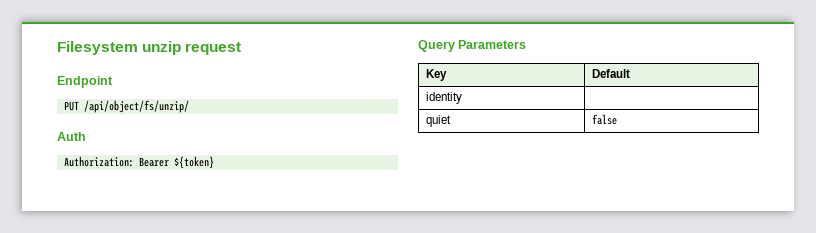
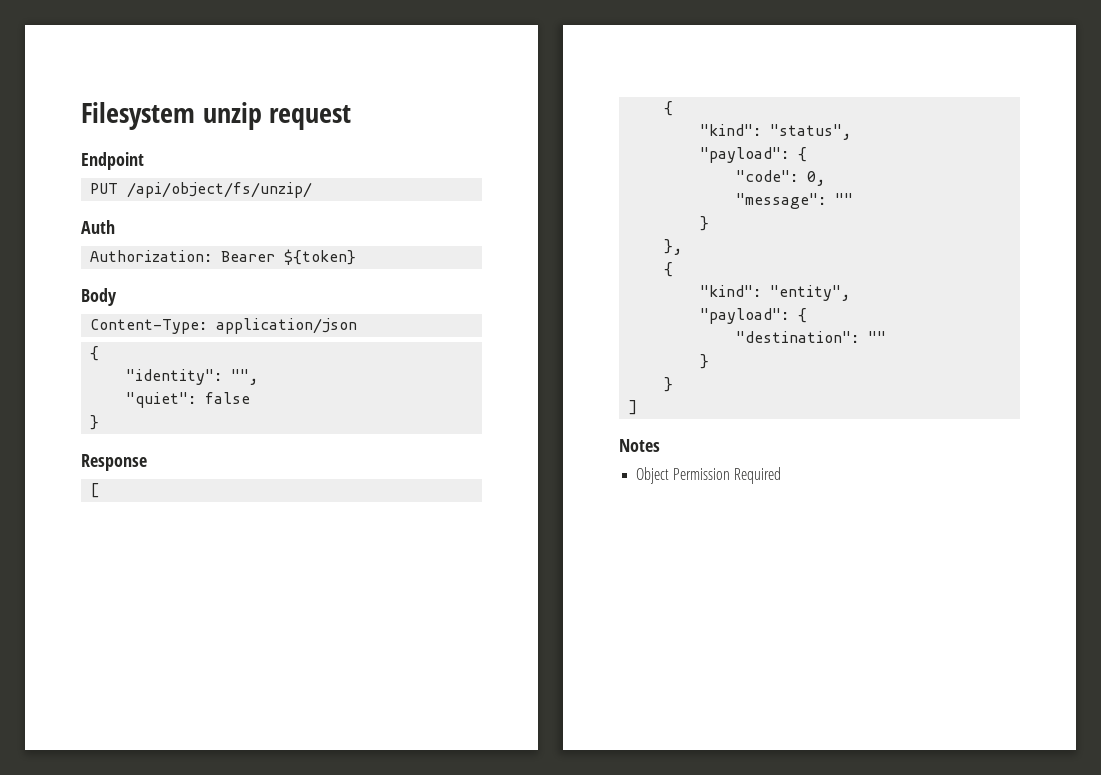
[418,40,527,52] [425,69,447,81] [591,69,630,78] [425,92,462,104] [425,115,451,127] [591,114,617,125] Query Parameters // Key | Default // identity | // quiet | false -> [81,288,117,306] [90,318,358,334] [90,346,100,361] [126,369,259,385] [126,392,251,408] [90,415,100,430] [81,454,147,471] [90,483,100,498] [664,101,674,116] [700,124,852,140] [700,147,808,163] [736,170,826,186] [736,193,854,209] [700,216,710,231] [664,239,683,255] [664,262,674,277] [700,285,851,301] [700,308,808,324] [736,331,887,343] [700,354,710,369] [664,377,674,392] [628,400,638,415] [619,439,660,452] [636,467,782,484] Body // Content-Type: application/json // { // "identity": "", // "quiet": false // } // Response // [ // { // "kind": "status", // "payload": { // "code": 0, // "message": "" // } // }, // { // "kind": "entity", // "payload": { // "destination": "" // } // } // ] // Notes // Object Permission Required

